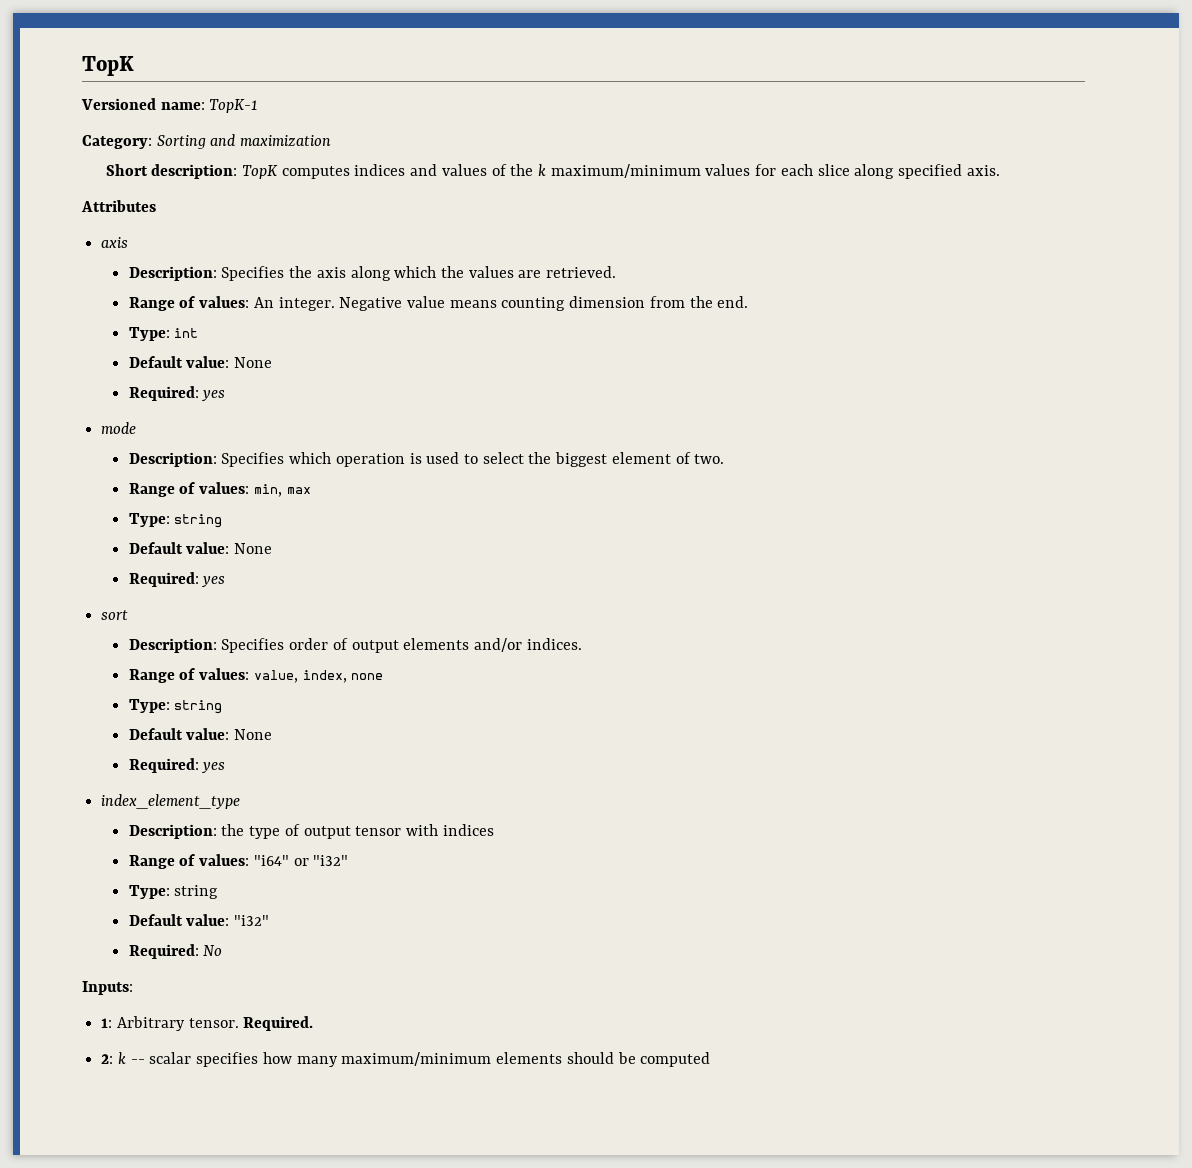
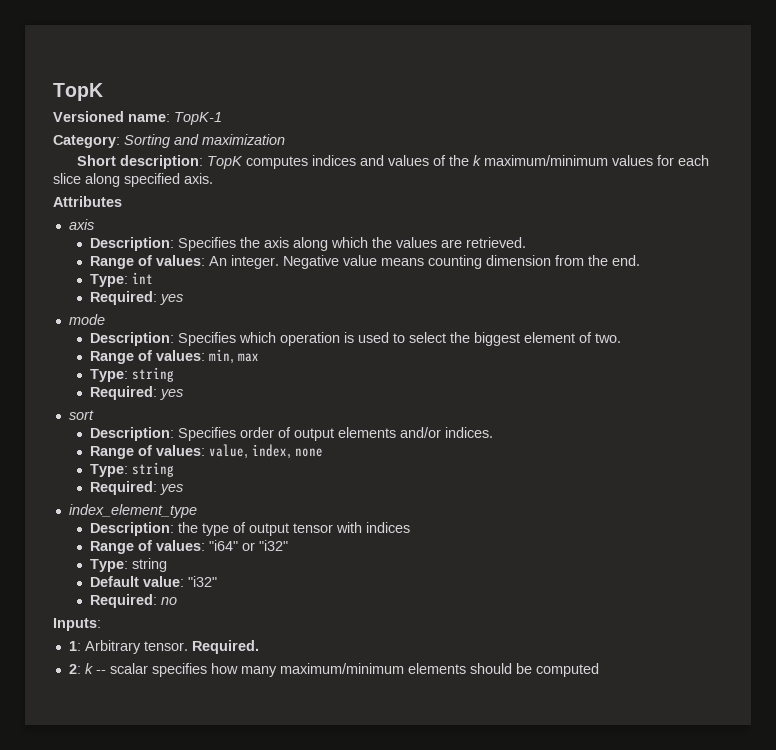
[128,356,273,368] // Default value: None -> (153, 278) none
[128,542,273,554] // Default value: None -> (174, 374) none
[128,728,273,740] // Default value: None -> (174, 469) none
[203,945,223,956] No -> [160,597,177,605] no

